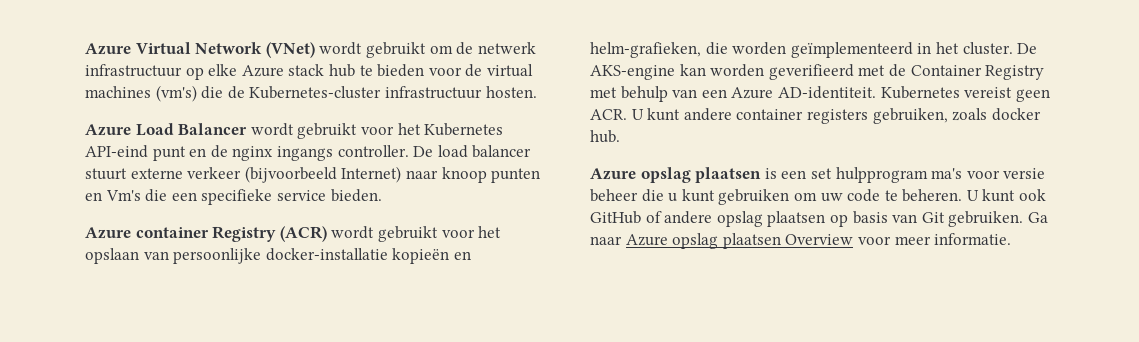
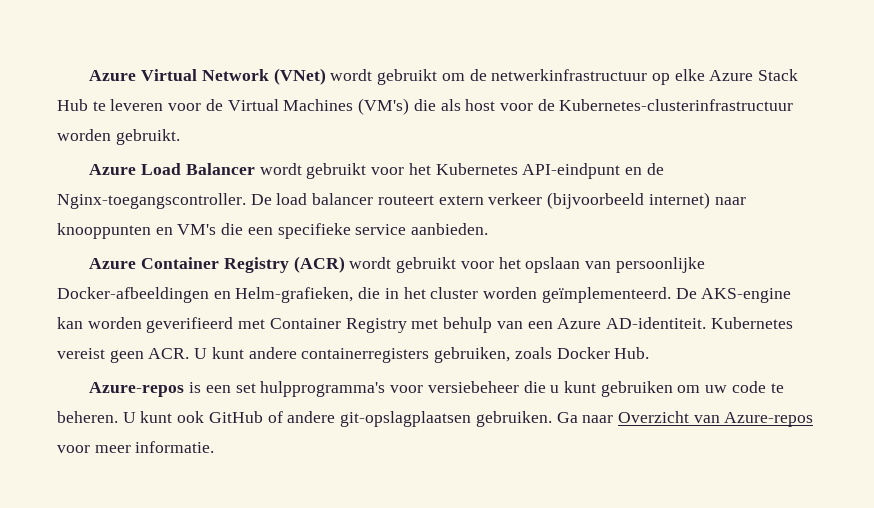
[477,42,536,54] [85,64,182,77] netwerk infrastructuur -> [491,69,648,81] netwerkinfrastructuur
[288,64,533,77] [85,85,537,102] stack hub te bieden voor de virtual machines (vm's) die de Kubernetes-cluster infrastructuur hosten. -> [758,69,799,81] [57,98,794,115] [57,129,180,145] Stack Hub te leveren voor de Virtual Machines (VM's) die als host voor de Kubernetes-clusterinfrastructuur worden gebruikt.
[85,145,532,161] [85,166,541,183] [85,190,141,201] API-eind punt en de nginx ingangs controller. De load balancer stuurt externe verkeer (bijvoorbeeld Internet) naar knoop punten en Vm's -> [522,163,664,179] [57,192,746,209] [57,223,217,239] API-eindpunt en de Nginx-toegangscontroller. De load balancer routeert extern verkeer (bijvoorbeeld internet) naar knooppunten en VM's
[330,189,382,202] [85,227,209,239] bieden. // Azure container -> [411,223,489,235] [89,257,220,269] aanbieden. // Azure Container
[265,248,471,264] [590,42,1013,58] docker-installatie kopieën en helm-grafieken, die worden geïmplementeerd in het cluster. -> [57,287,671,303] Docker-afbeeldingen en Helm-grafieken, die in het cluster worden geïmplementeerd.
[888,64,906,77] de -> (266, 324) none
[736,108,1041,124] [590,130,620,143] [590,167,1046,183] [590,189,638,202] container registers gebruiken, zoals docker hub. // Azure opslag plaatsen is een set hulpprogram ma's voor versie beheer -> [301,347,650,363] [89,381,519,397] containerregisters gebruiken, zoals Docker Hub. // Azure-repos is een set hulpprogramma's voor versiebeheer
[716,211,1048,227] [590,233,854,249] opslag plaatsen op basis van Git gebruiken. Ga naar Azure opslag plaatsen Overview -> [340,411,814,427] git-opslagplaatsen gebruiken. Ga naar Overzicht van Azure-repos

